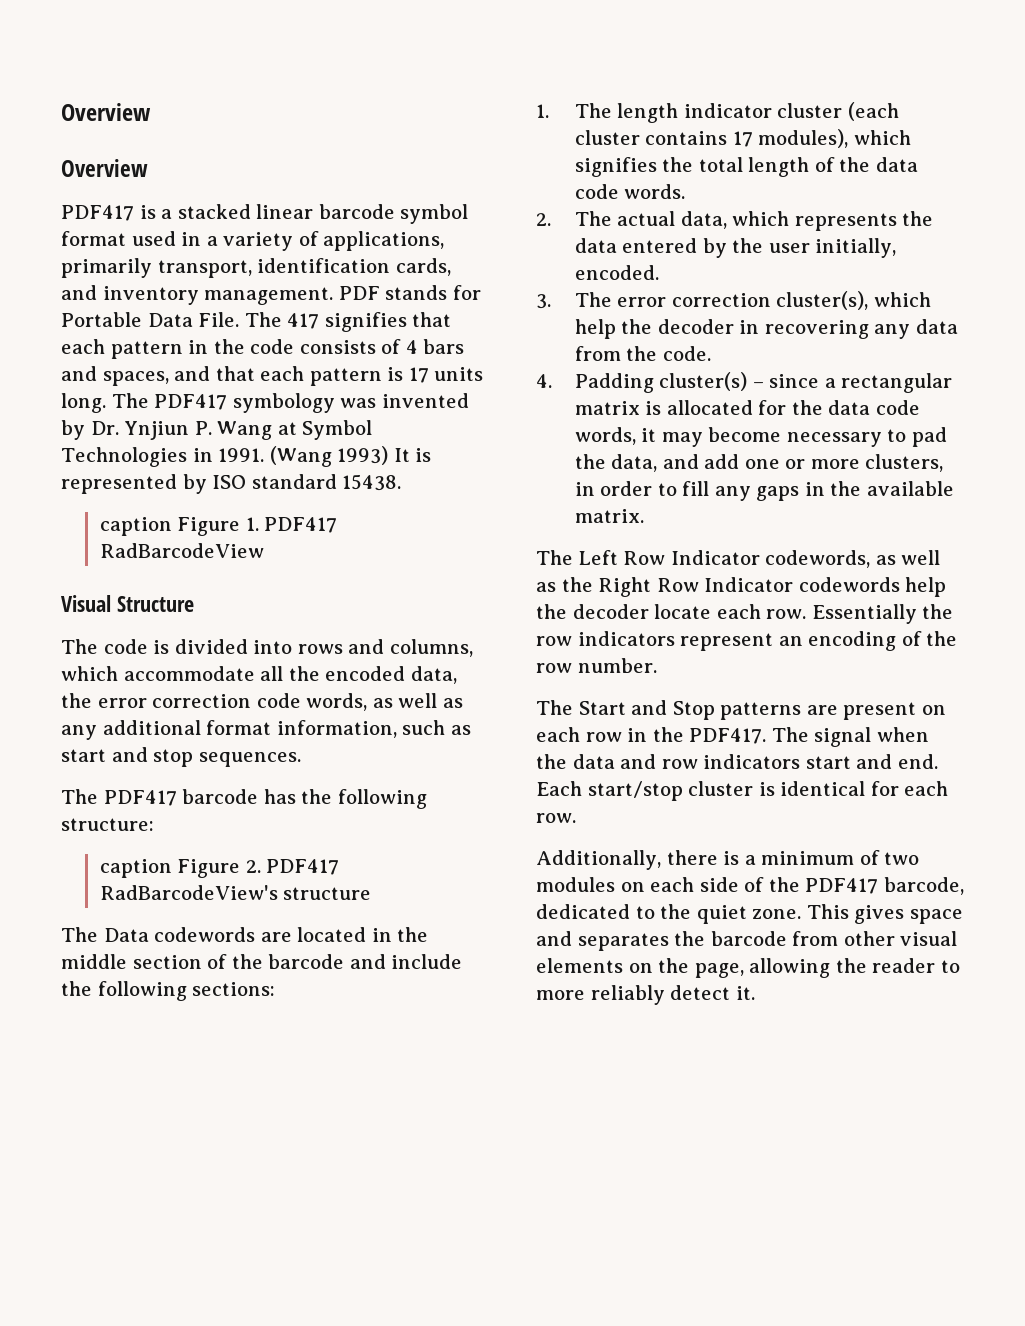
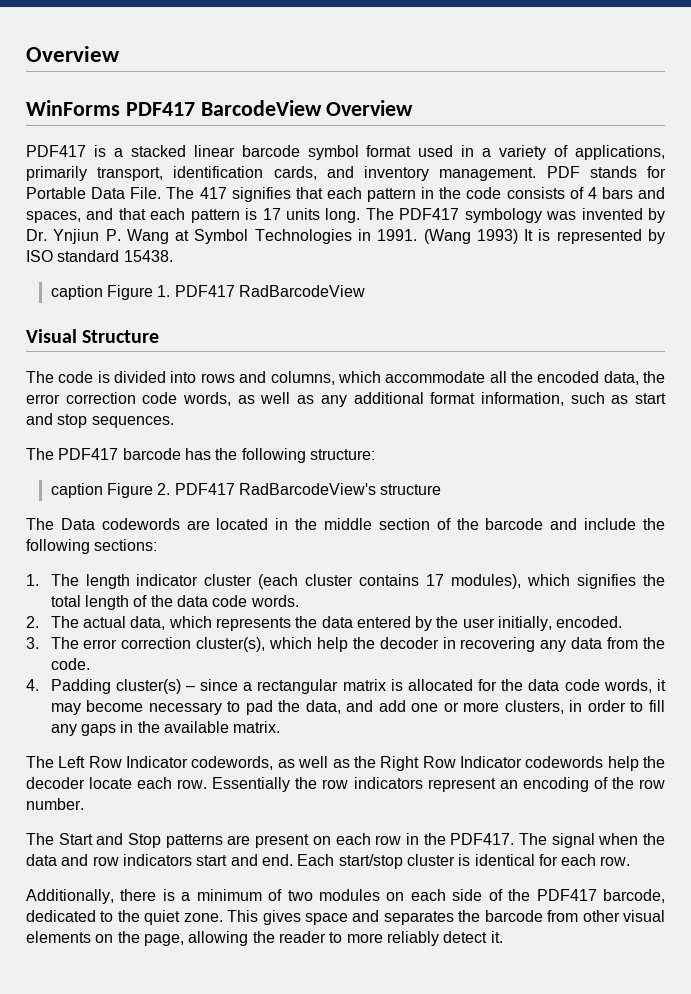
[61,103,151,121] Overview // -> [26,46,120,62] [26,100,322,116] Overview // WinForms PDF417 BarcodeView

